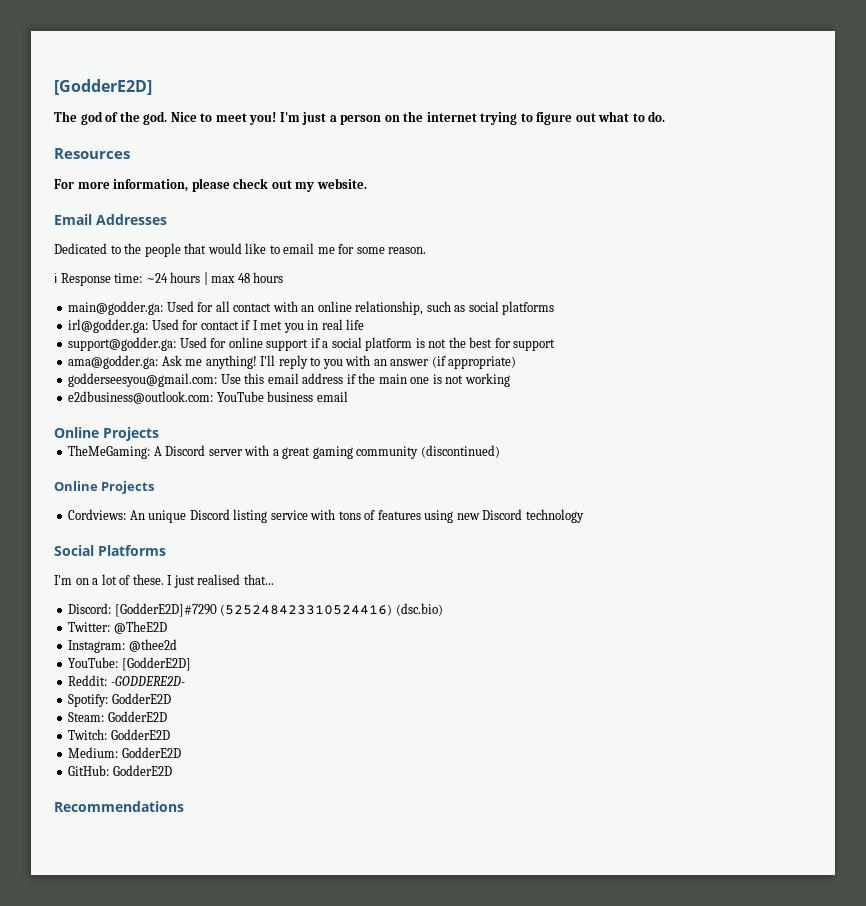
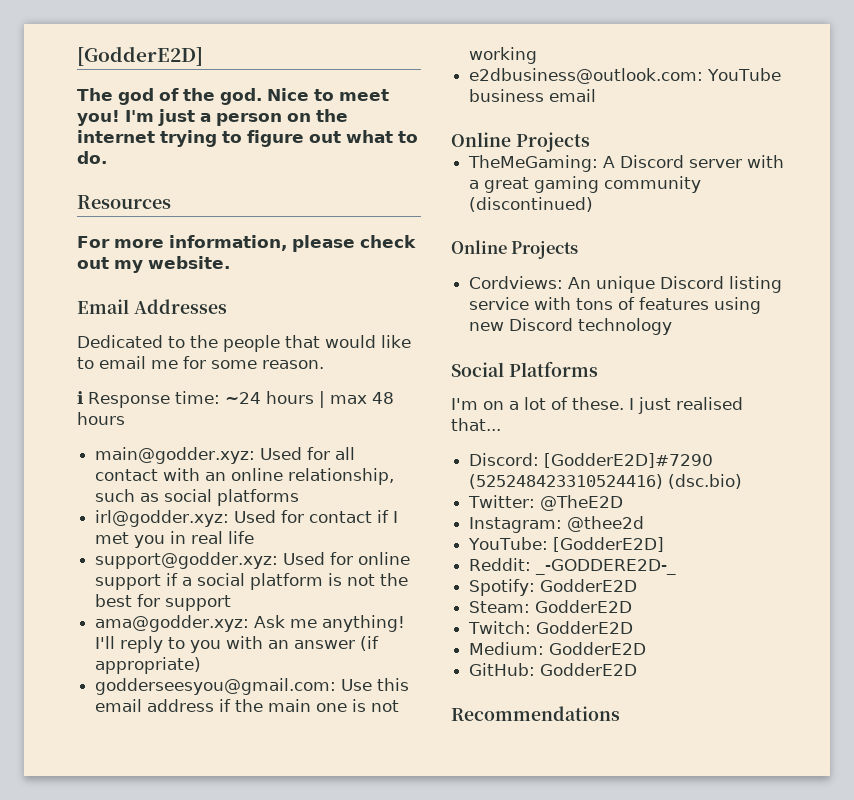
[68,301,164,315] main@godder.ga: -> [95,447,256,464] main@godder.xyz:
[68,319,149,333] irl@godder.ga: -> [95,510,230,527] irl@godder.xyz:
[68,337,177,351] support@godder.ga: -> [95,552,279,569] support@godder.xyz:
[68,355,159,369] ama@godder.ga: -> [95,615,250,632] ama@godder.xyz:
[110,676,185,686] -GODDERE2D- -> [535,559,677,575] _-GODDERE2D-_

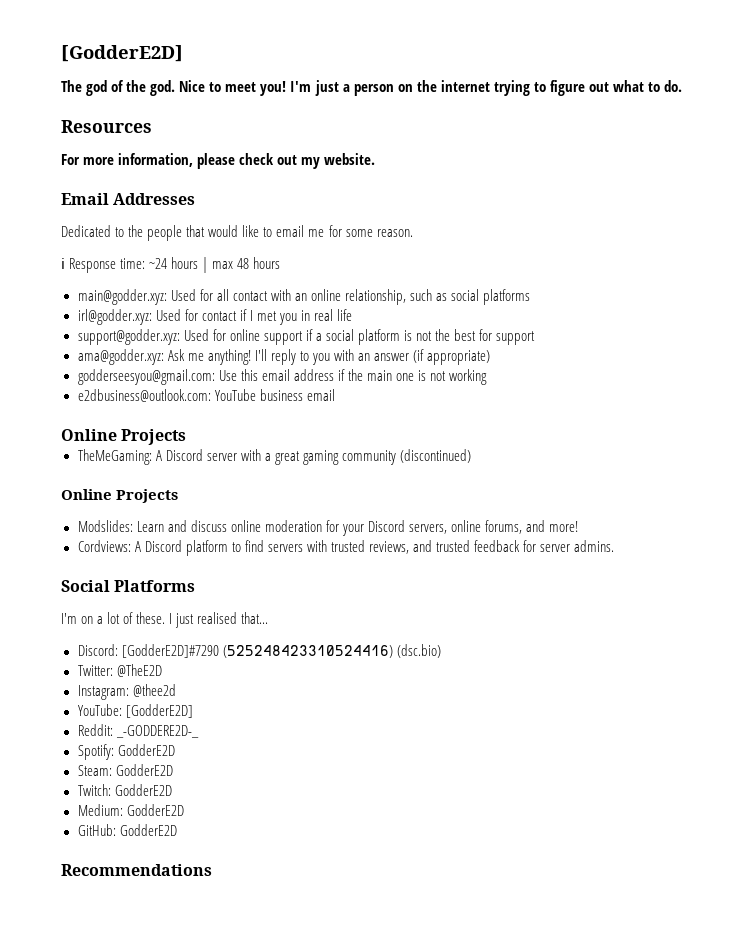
[469,276,783,293] [469,297,762,314] [469,318,673,335] Cordviews: An unique Discord listing service with tons of features using new Discord technology -> [77,520,579,536] [77,540,615,556] Modslides: Learn and discuss online moderation for your Discord servers, online forums, and more! // Cordviews: A Discord platform to find servers with trusted reviews, and trusted feedback for server admins.

